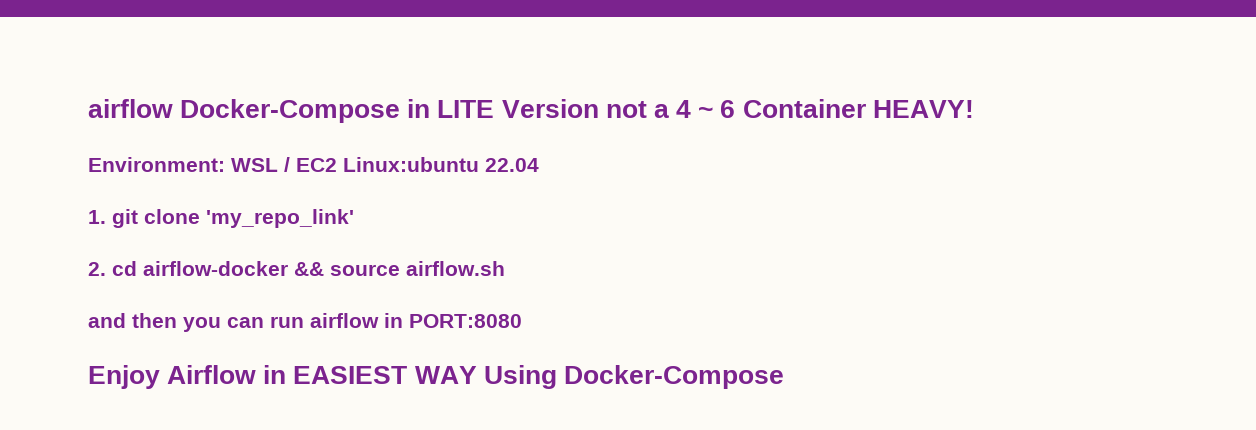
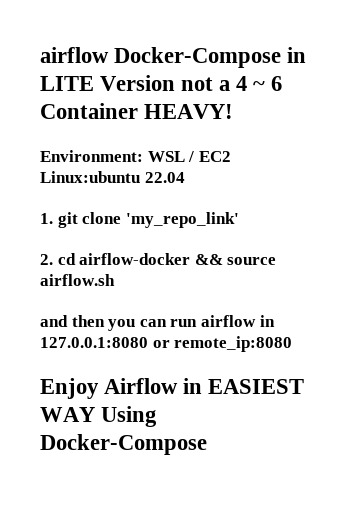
[409,314,522,328] PORT:8080 -> [40,336,293,352] 127.0.0.1:8080 or remote_ip:8080

